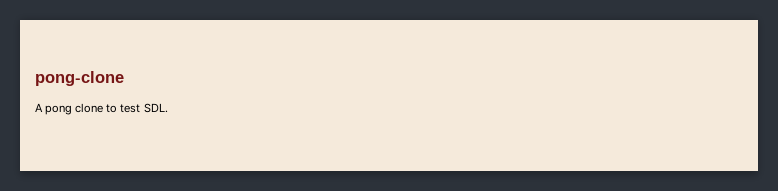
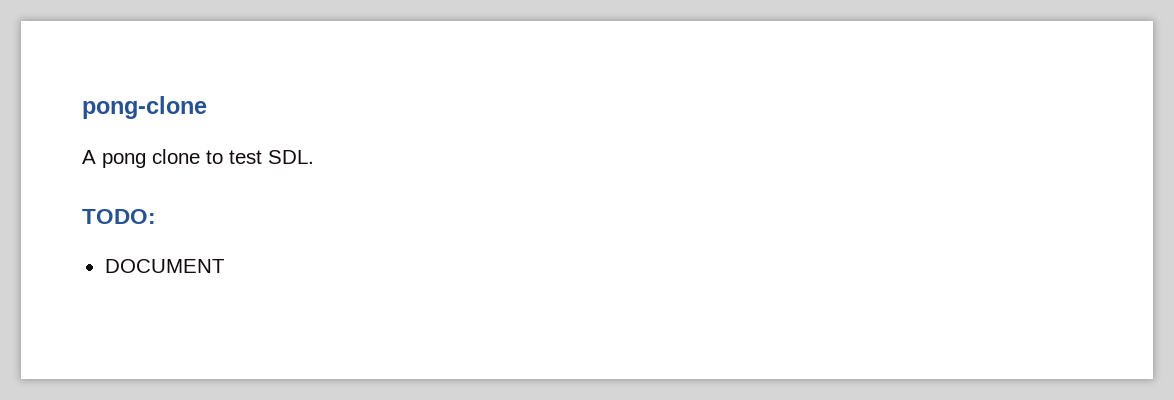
(168, 108) none -> [82,209,156,224] [104,259,225,273] // TODO: // DOCUMENT

